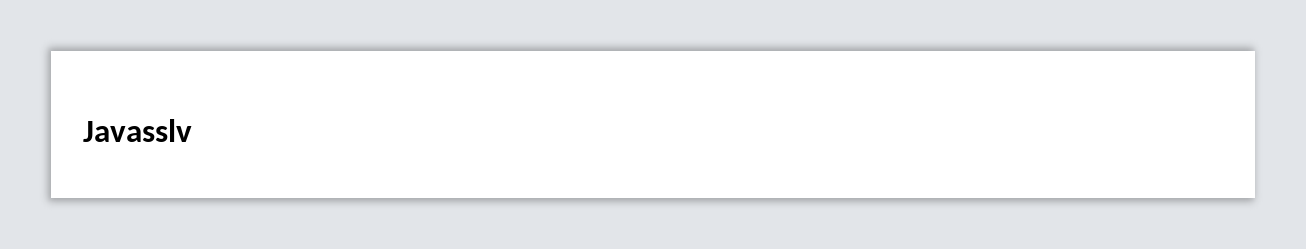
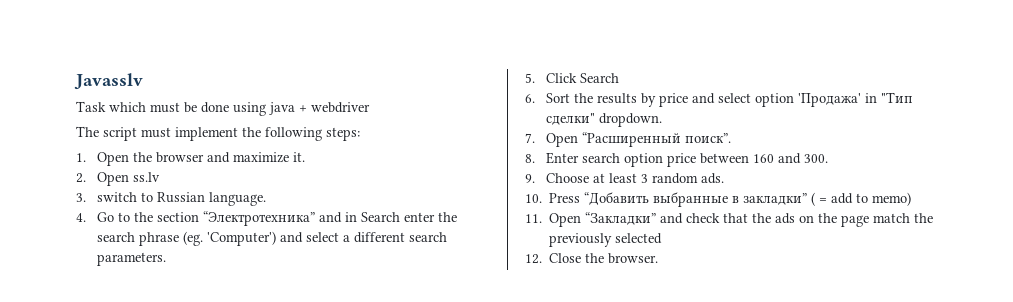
(192, 130) none -> [76,101,370,116] [76,126,360,141] [76,152,306,166] [76,172,161,186] [76,192,267,206] [76,211,458,226] [97,231,448,246] [97,252,167,266] [525,73,620,83] [525,92,914,107] [546,113,663,127] [525,132,732,147] [525,152,829,167] [525,173,725,184] [525,192,912,207] [525,212,934,227] [549,233,663,247] [525,253,659,264] // Task which must be done using java + webdriver // The script must implement the following steps: // 1. Open the browser and maximize it. // 2. Open ss.lv // 3. switch to Russian language. // 4. Go to the section “Электротехника” and in Search enter the search phrase (eg. 'Computer') and select a different search parameters. // 5. Click Search // 6. Sort the results by price and select option 'Продажа' in "Тип сделки" dropdown. // 7. Open “Расширенный поиск”. // 8. Enter search option price between 160 and 300. // 9. Choose at least 3 random ads. // 10. Press “Добавить выбранные в закладки” ( = add to memo) // 11. Open “Закладки” and check that the ads on the page match the previously selected // 12. Close the browser.

